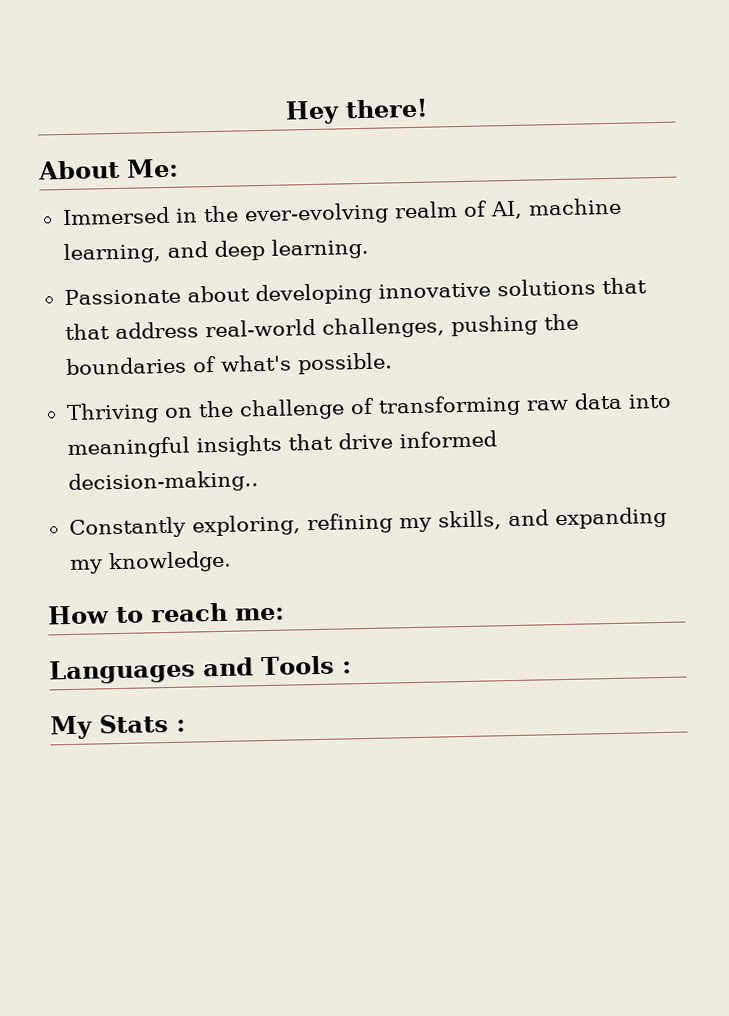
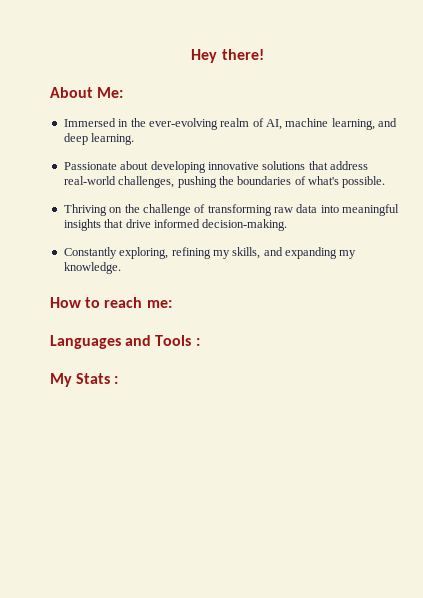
[64,323,110,341] that -> (328, 165) none
[67,470,259,495] decision-making.. -> [202,219,288,231] decision-making.

